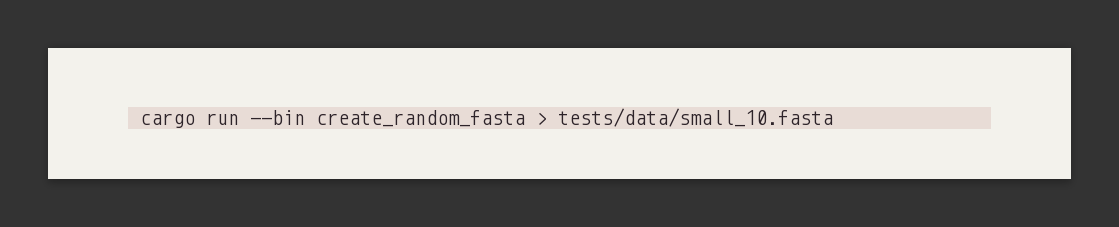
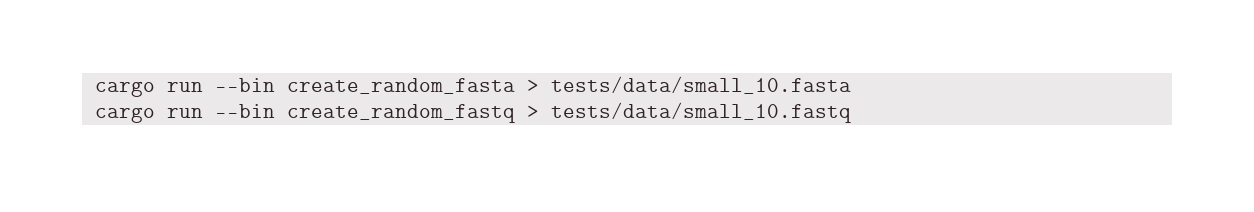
(834, 117) none -> [94,102,851,123] // cargo run --bin create_random_fastq > tests/data/small_10.fastq

